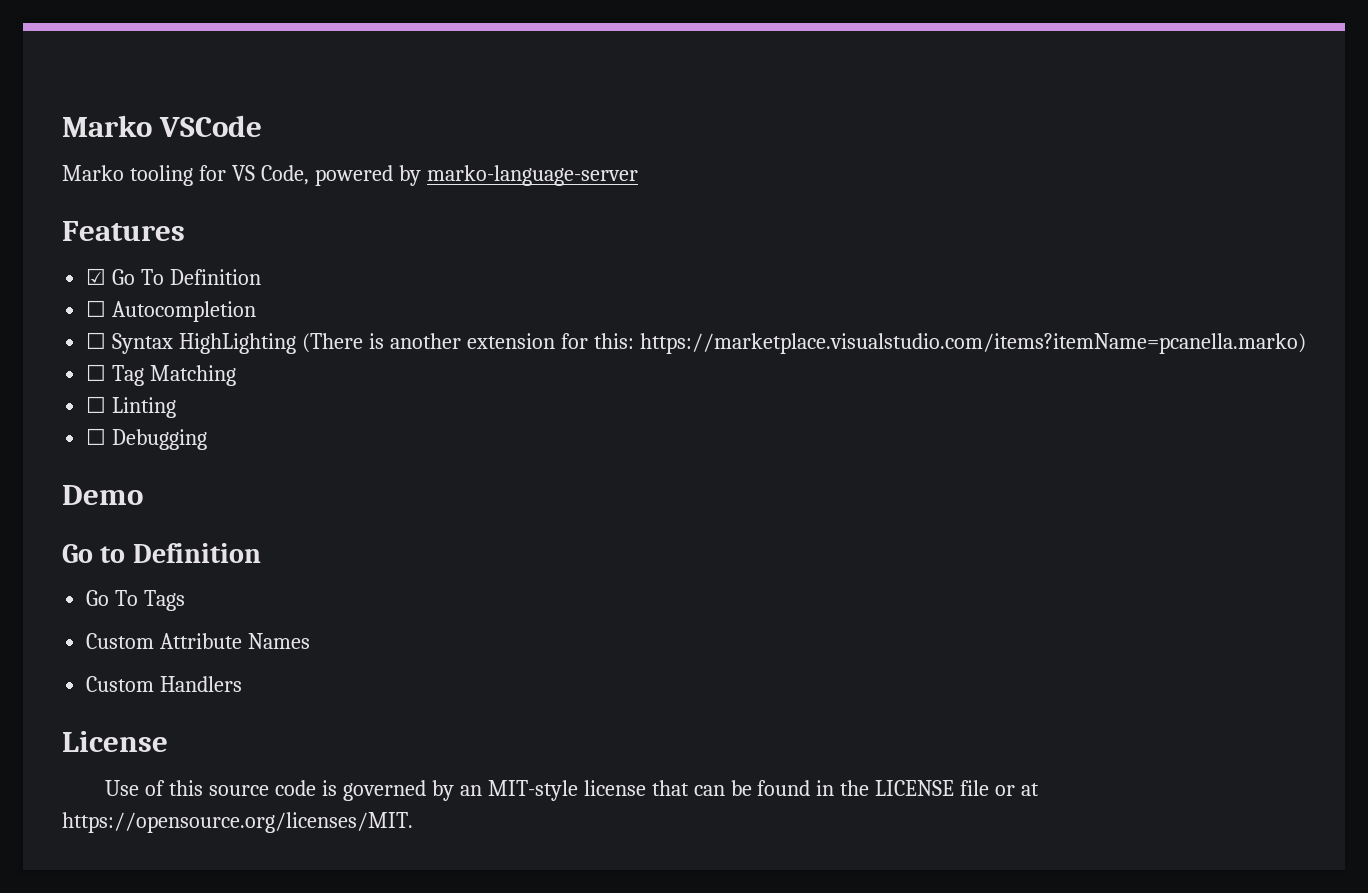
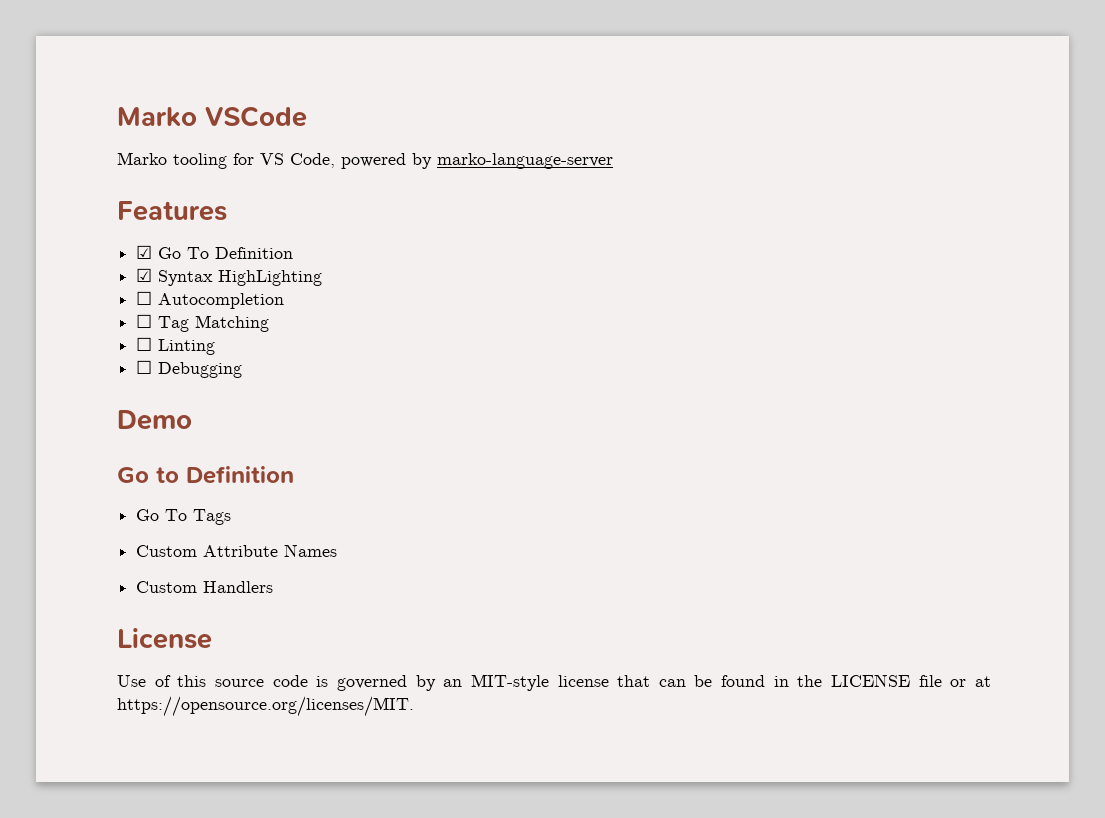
(262, 277) none -> [136,268,323,286] // ☑ Syntax HighLighting
[86,332,1306,354] // ☐ Syntax HighLighting (There is another extension for this: https://marketplace.visualstudio.com/items?itemName=pcanella.marko) -> (285, 301) none

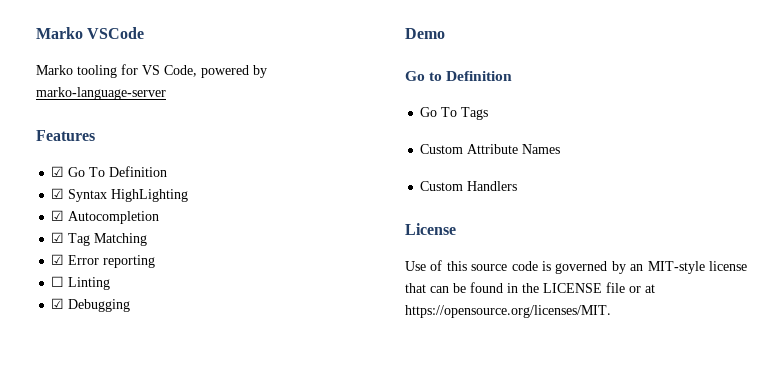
[136,291,153,305] ☐ -> [51,210,65,221] ☑
[136,314,153,328] ☐ -> [51,232,65,243] ☑
(270, 323) none -> [51,254,156,268] // ☑ Error reporting
[136,360,153,374] ☐ -> [51,298,65,309] ☑

